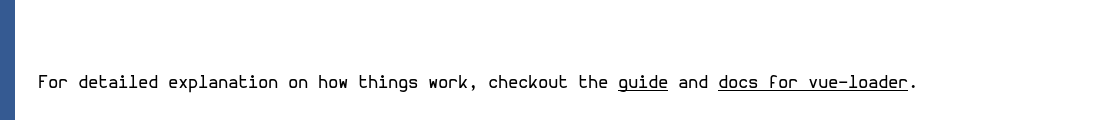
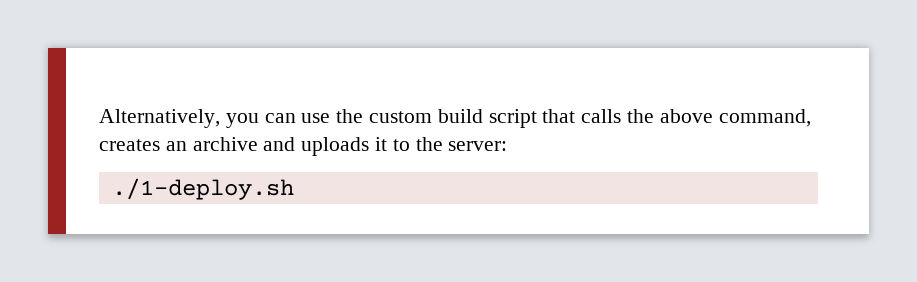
[38,75,918,93] For detailed explanation on how things work, checkout the guide and docs for vue-loader. -> [99,109,811,128] [99,137,508,156] [111,178,294,200] Alternatively, you can use the custom build script that calls the above command, creates an archive and uploads it to the server: // ./1-deploy.sh

